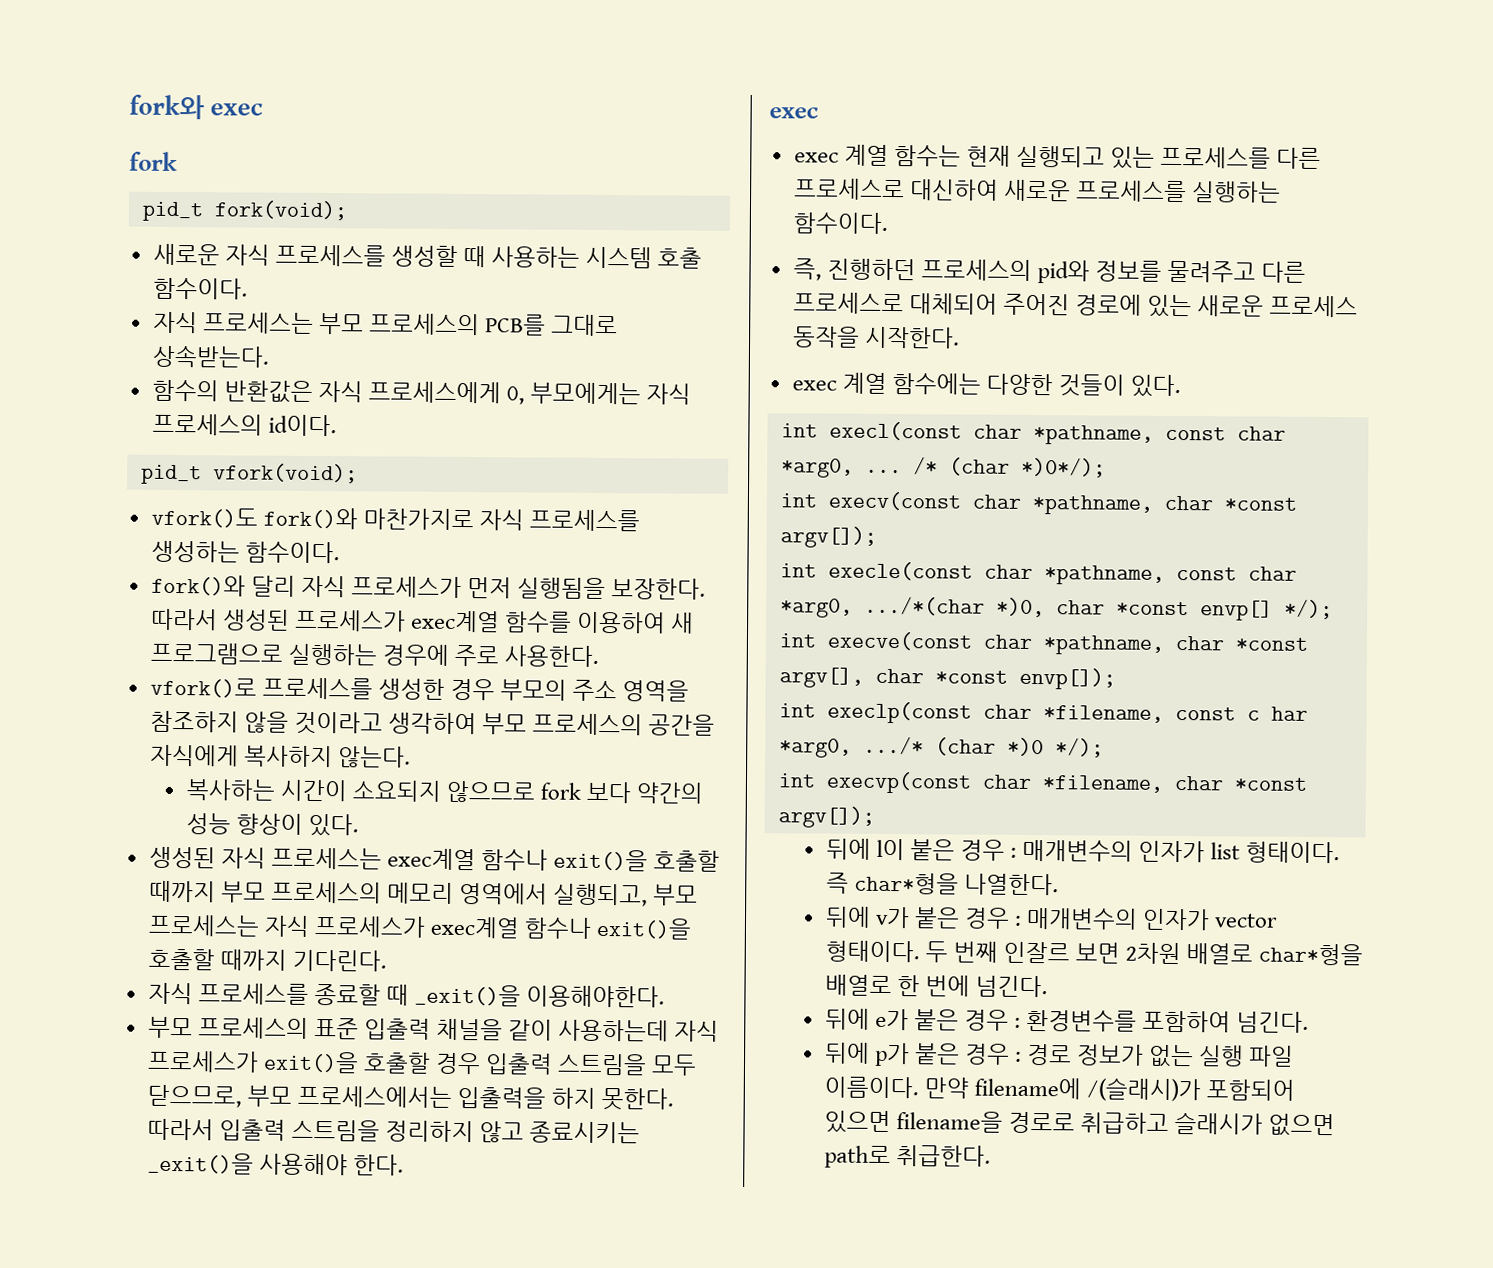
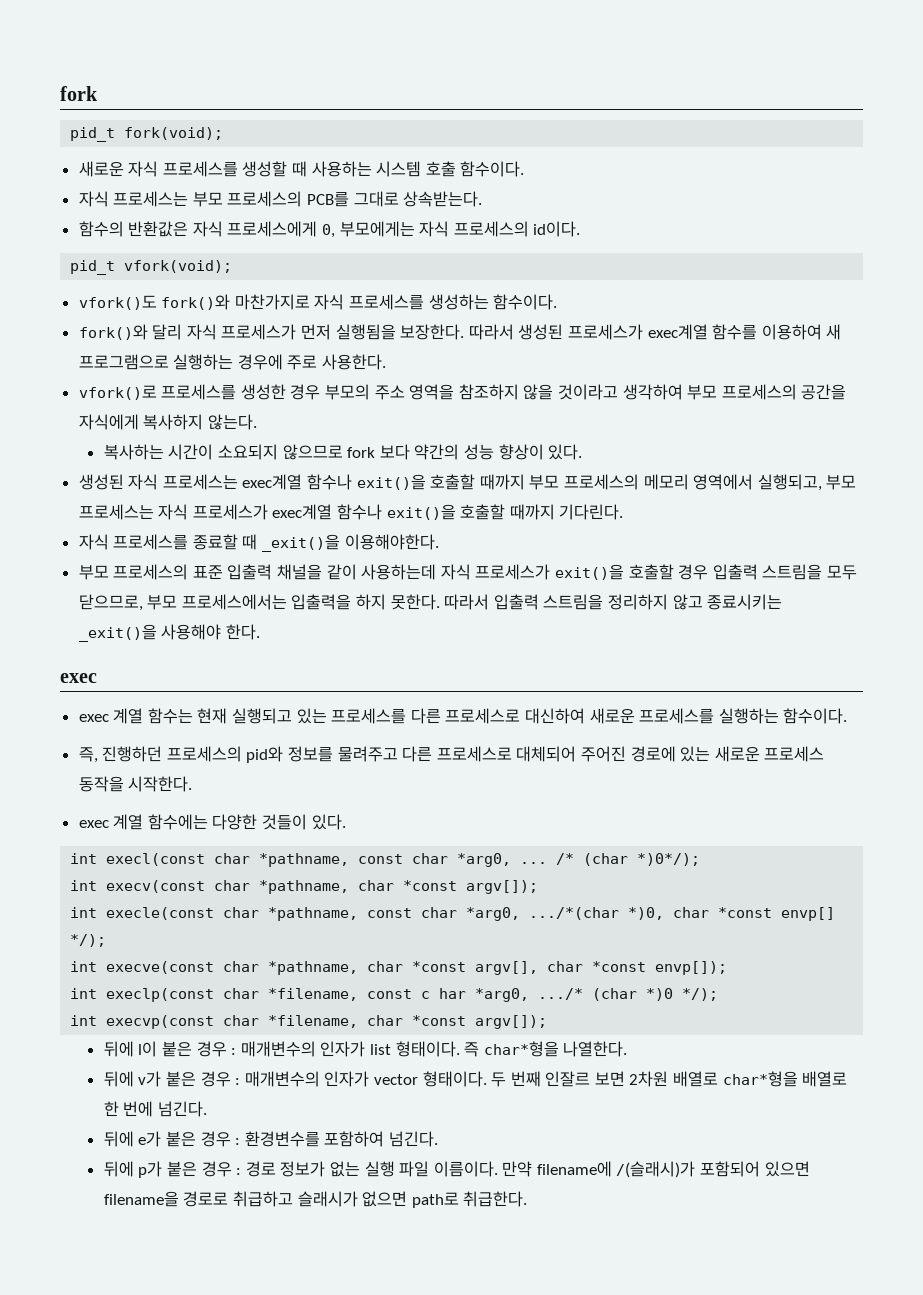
[129,94,264,120] fork와 exec // -> (60, 93) none

